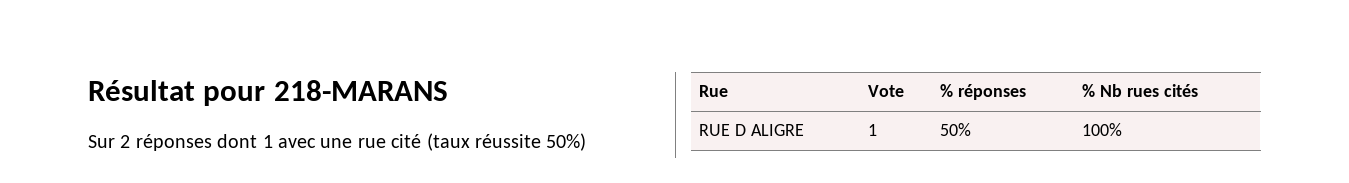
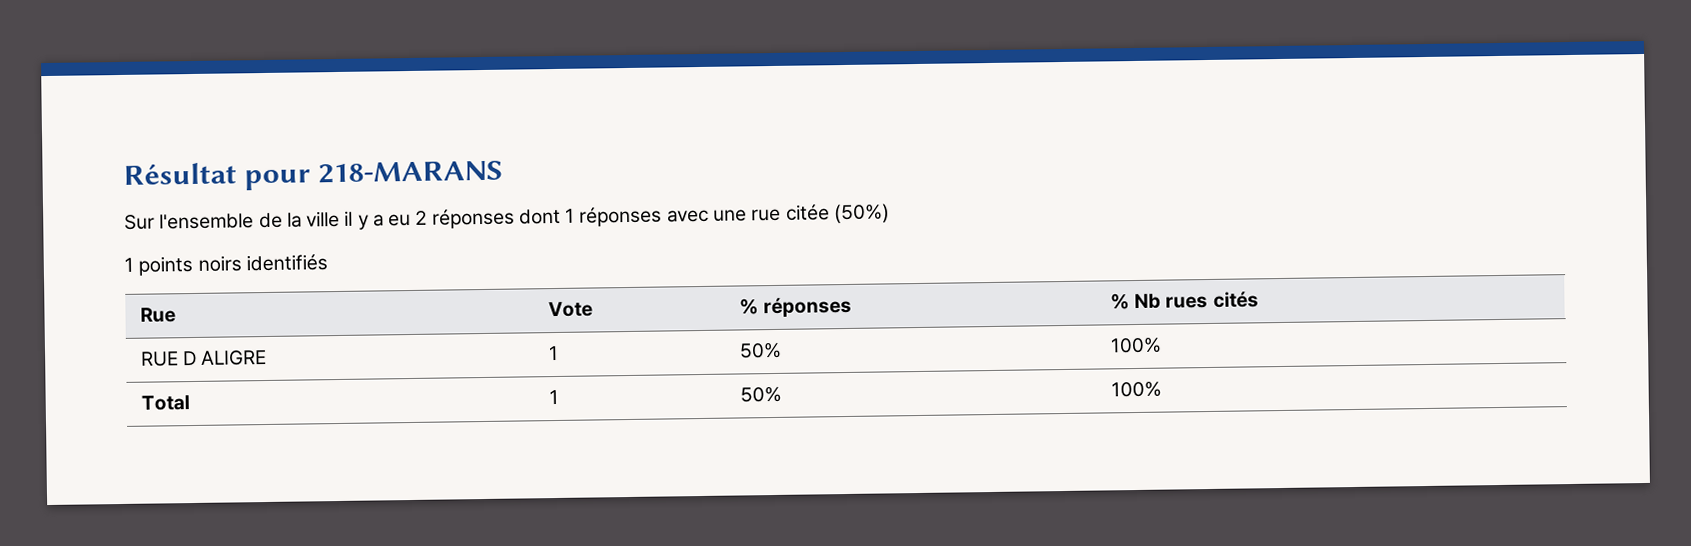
(115, 141) none -> [159,210,412,230] l'ensemble de la ville il y a eu
(273, 141) none -> [579,206,663,227] réponses
[391,133,587,151] cité (taux réussite 50%) -> [785,203,890,224] [124,254,328,276] citée (50%) // 1 points noirs identifiés
(1123, 129) none -> [140,395,190,411] [548,389,559,405] [739,386,782,403] [1110,381,1162,398] // Total | 1 | 50% | 100%

